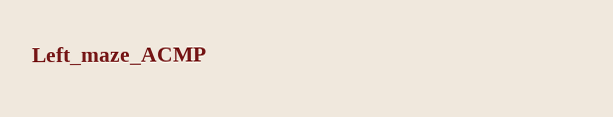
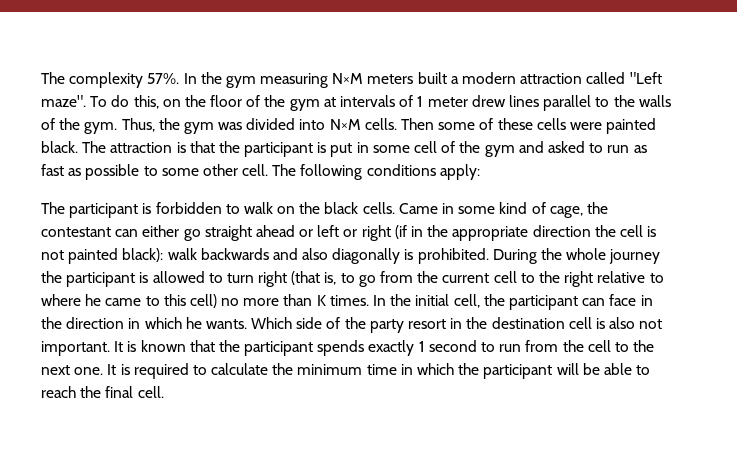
[31,46,207,67] Left_maze_ACMP -> [41,72,662,88] [41,95,671,111] [41,118,657,134] [41,141,647,157] [41,164,480,180] [41,202,608,218] [41,225,657,241] [41,248,661,264] [41,271,664,287] [41,294,653,310] [41,317,663,333] [41,340,655,356] [41,363,651,379] [41,386,164,398] The complexity 57%. In the gym measuring N×M meters built a modern attraction called "Left maze". To do this, on the floor of the gym at intervals of 1 meter drew lines parallel to the walls of the gym. Thus, the gym was divided into N×M cells. Then some of these cells were painted black. The attraction is that the participant is put in some cell of the gym and asked to run as fast as possible to some other cell. The following conditions apply: // The participant is forbidden to walk on the black cells. Came in some kind of cage, the contestant can either go straight ahead or left or right (if in the appropriate direction the cell is not painted black): walk backwards and also diagonally is prohibited. During the whole journey the participant is allowed to turn right (that is, to go from the current cell to the right relative to where he came to this cell) no more than K times. In the initial cell, the participant can face in the direction in which he wants. Which side of the party resort in the destination cell is also not important. It is known that the participant spends exactly 1 second to run from the cell to the next one. It is required to calculate the minimum time in which the participant will be able to reach the final cell.

